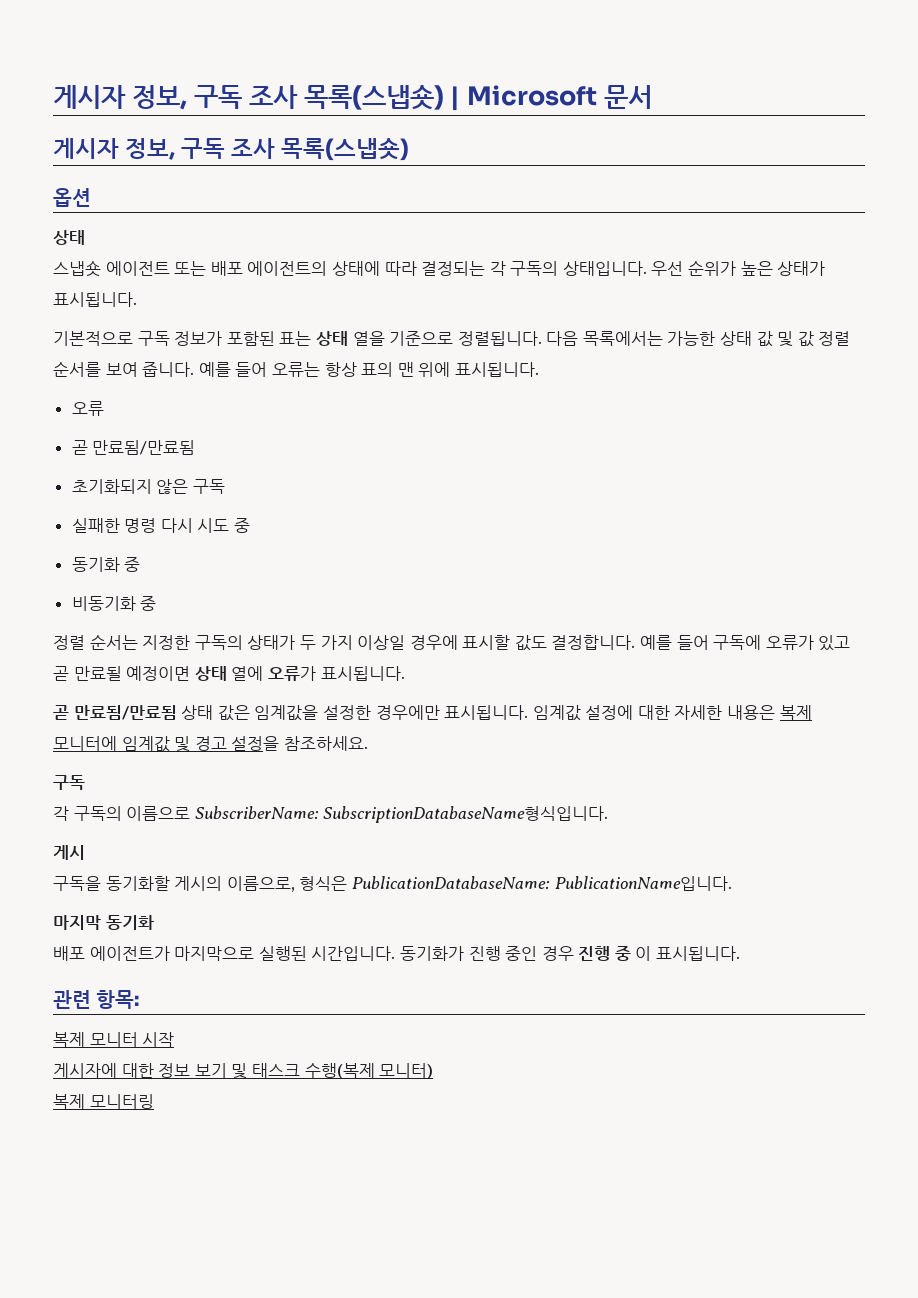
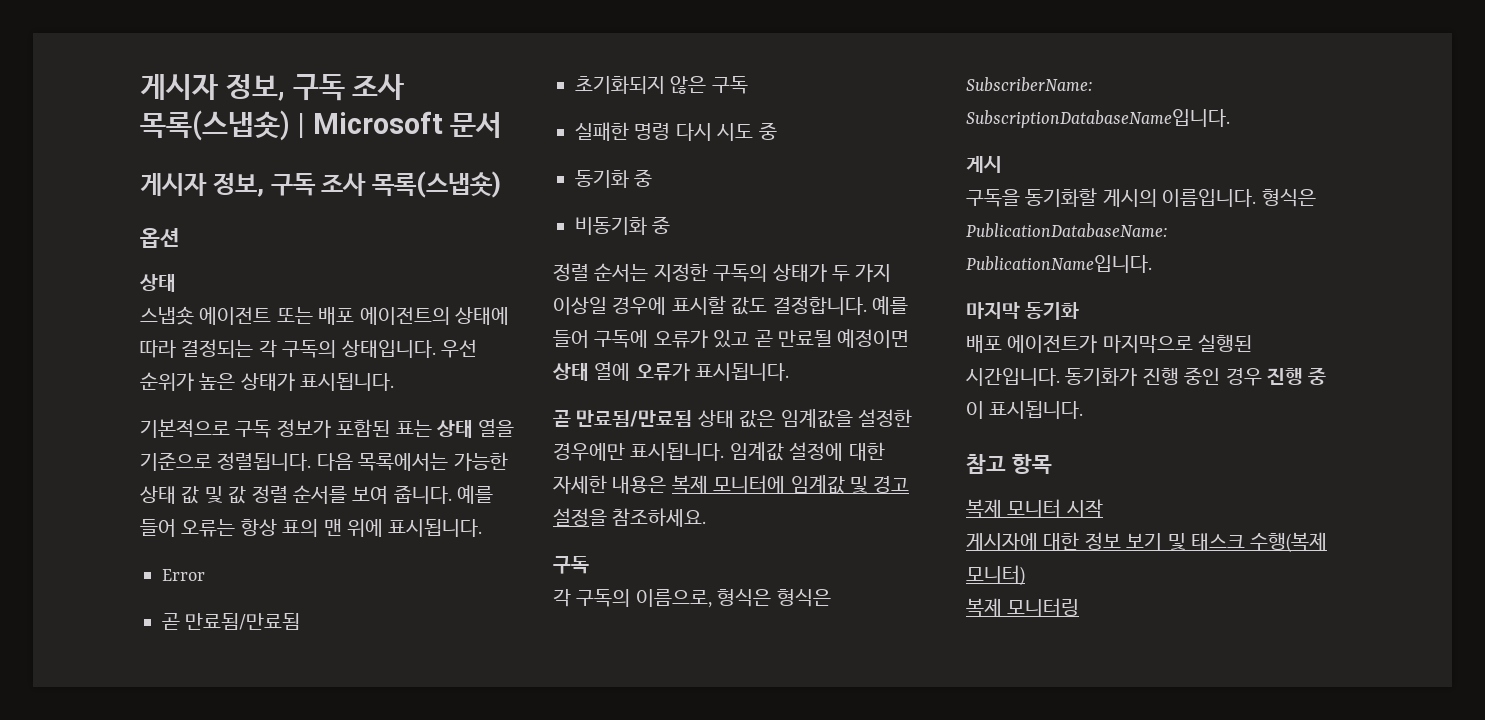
[71,401,104,416] 오류 -> [162,569,205,581] Error
[126,806,609,823] 이름으로 SubscriberName: SubscriptionDatabaseName형식입니다. -> [635,589,831,608] [966,77,1093,92] [966,109,1230,128] 이름으로, 형식은 형식은 SubscriberName: SubscriptionDatabaseName입니다.
[226,876,295,892] 이름으로, -> [1162,189,1257,207] 이름입니다.
[53,990,140,1009] 관련 항목: -> [966,454,1052,474] 참고 항목

